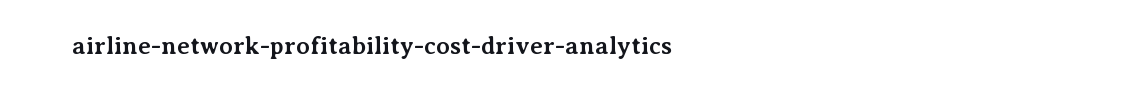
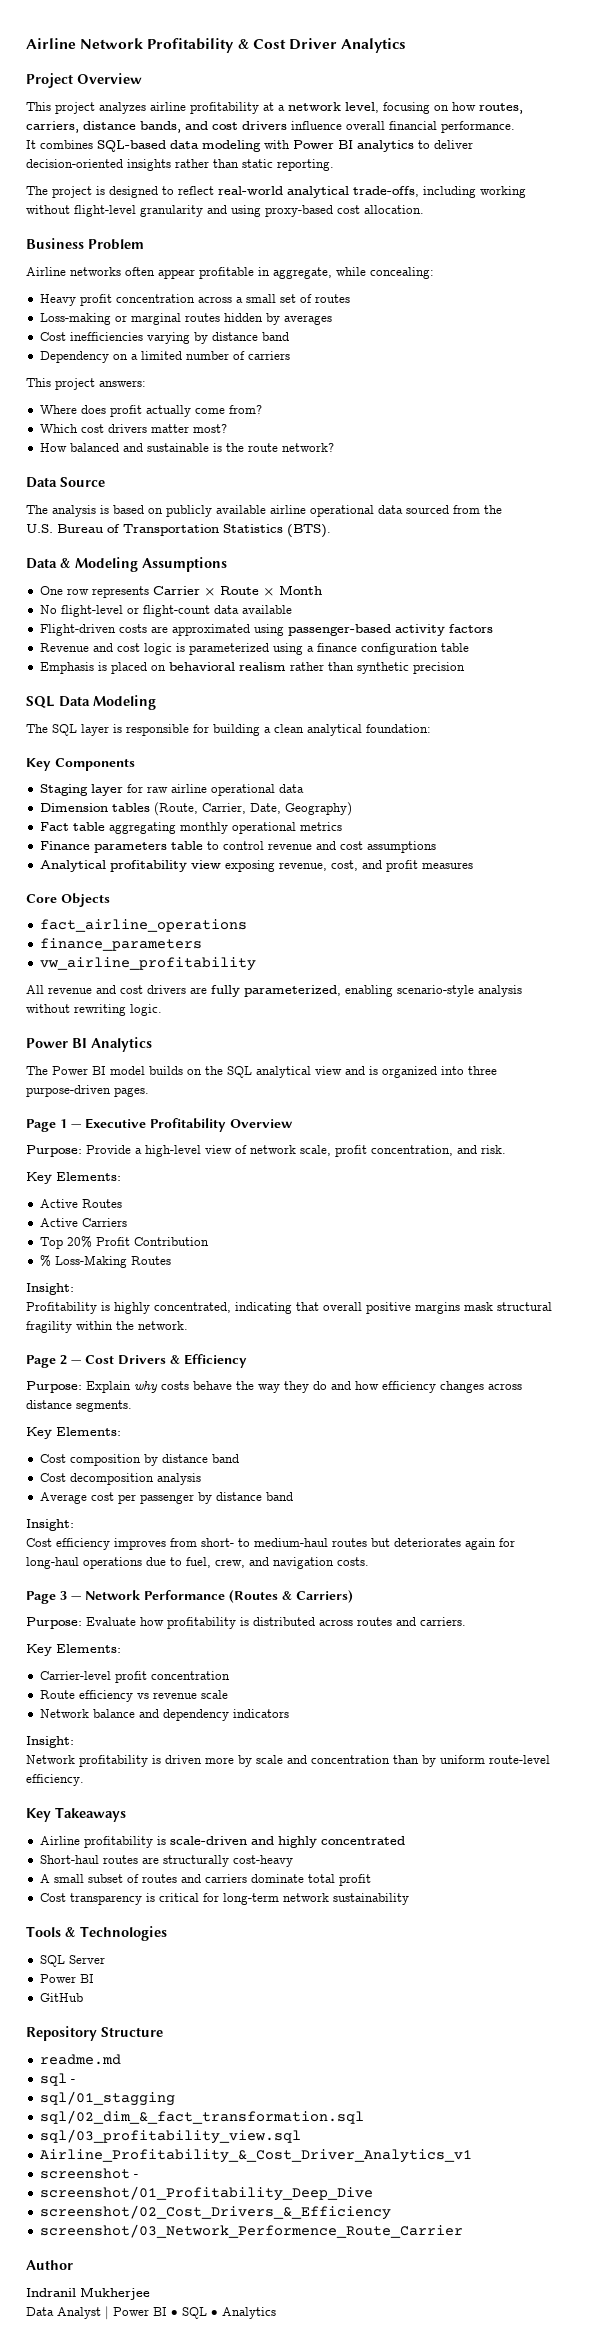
[72,36,672,59] airline-network-profitability-cost-driver-analytics -> [26,38,407,53] [26,73,142,88] [26,102,523,114] [26,121,515,133] [26,140,473,152] [26,159,334,171] [26,186,526,198] [26,205,424,217] [26,238,144,250] [26,267,434,279] [39,294,350,306] [39,313,332,325] [39,332,289,344] [39,351,290,363] [26,378,146,390] [39,405,262,417] [39,424,227,433] [39,443,334,452] [26,477,105,488] [26,505,502,517] [26,524,331,538] [26,557,227,572] [39,585,322,598] [39,605,292,617] [39,624,493,636] [39,643,469,655] [39,662,465,674] [26,695,156,710] [26,724,431,736] [26,758,135,771] [39,784,304,796] [39,802,352,816] [39,822,342,834] [39,841,436,853] [39,860,473,872] [26,893,110,907] [39,919,247,932] [39,938,202,951] [39,957,256,971] [26,985,522,997] [26,1004,162,1016] [26,1037,152,1052] [26,1066,497,1078] [26,1085,149,1097] [26,1118,293,1132] [26,1145,506,1157] [26,1172,121,1184] [39,1199,122,1208] [39,1218,127,1227] [39,1236,209,1249] [39,1255,171,1268] [26,1283,74,1295] [26,1302,552,1314] [26,1321,188,1333] [26,1354,247,1368] [26,1381,522,1393] [26,1400,132,1412] [26,1427,121,1439] [39,1454,239,1466] [39,1473,201,1485] [39,1492,293,1504] [26,1519,74,1531] [26,1538,515,1550] [26,1557,369,1569] [26,1590,353,1604] [26,1617,466,1629] [26,1644,121,1656] [39,1671,230,1683] [39,1690,228,1702] [39,1709,289,1721] [26,1736,74,1748] [26,1755,550,1767] [26,1774,84,1786] [26,1807,126,1822] [39,1836,405,1848] [39,1855,293,1867] [39,1874,371,1886] [39,1893,409,1905] [26,1926,167,1941] [39,1955,105,1967] [39,1974,94,1983] [39,1993,83,2002] [26,2026,163,2041] [39,2054,121,2065] [39,2073,75,2086] [39,2091,175,2106] [39,2110,364,2124] [39,2129,301,2144] [39,2149,472,2163] [39,2168,138,2179] [39,2186,373,2201] [39,2205,391,2220] [39,2224,463,2238] [26,2260,73,2270] [26,2287,150,2300] [26,2306,276,2320] Airline Network Profitability & Cost Driver Analytics // Project Overview // This project analyzes airline profitability at a network level, focusing on how routes, carriers, distance bands, and cost drivers influence overall financial performance. // It combines SQL-based data modeling with Power BI analytics to deliver decision-oriented insights rather than static reporting. // The project is designed to reflect real-world analytical trade-offs, including working without flight-level granularity and using proxy-based cost allocation. // Business Problem // Airline networks often appear profitable in aggregate, while concealing: // Heavy profit concentration across a small set of routes // Loss-making or marginal routes hidden by averages // Cost inefficiencies varying by distance band // Dependency on a limited number of carriers // This project answers: // Where does profit actually come from? // Which cost drivers matter most? // How balanced and sustainable is the route network? // Data Source // The analysis is based on publicly available airline operational data sourced from the // U.S. Bureau of Transportation Statistics (BTS). // Data & Modeling Assumptions // One row represents Carrier × Route × Month // No flight-level or flight-count data available // Flight-driven costs are approximated using passenger-based activity factors // Revenue and cost logic is parameterized using a finance configuration table // Emphasis is placed on behavioral realism rather than synthetic precision // SQL Data Modeling // The SQL layer is responsible for building a clean analytical foundation: // Key Components // Staging layer for raw airline operational data // Dimension tables (Route, Carrier, Date, Geography) // Fact table aggregating monthly operational metrics // Finance parameters table to control revenue and cost assumptions // Analytical profitability view exposing revenue, cost, and profit measures // Core Objects // fact_airline_operations // finance_parameters // vw_airline_profitability // All revenue and cost drivers are fully parameterized, enabling scenario-style analysis without rewriting logic. // Power BI Analytics // The Power BI model builds on the SQL analytical view and is organized into three purpose-driven pages. // Page 1 — Executive Profitability Overview // Purpose: Provide a high-level view of network scale, profit concentration, and risk. // Key Elements: // Active Routes // Active Carriers // Top 20% Profit Contribution // % Loss-Making Routes // Insight: // Profitability is highly concentrated, indicating that overall positive margins mask structural fragility within the network. // Page 2 — Cost Drivers & Efficiency // Purpose: Explain why costs behave the way they do and how efficiency changes across distance segments. // Key Elements: // Cost composition by distance band // Cost decomposition analysis // Average cost per passenger by distance band // Insight: // Cost efficiency improves from short- to medium-haul routes but deteriorates again for long-haul operations due to fuel, crew, and navigation costs. // Page 3 — Network Performance (Routes & Carriers) // Purpose: Evaluate how profitability is distributed across routes and carriers. // Key Elements: // Carrier-level profit concentration // Route efficiency vs revenue scale // Network balance and dependency indicators // Insight: // Network profitability is driven more by scale and concentration than by uniform route-level efficiency. // Key Takeaways // Airline profitability is scale-driven and highly concentrated // Short-haul routes are structurally cost-heavy // A small subset of routes and carriers dominate total profit // Cost transparency is critical for long-term network sustainability // Tools & Technologies // SQL Server // Power BI // GitHub // Repository Structure // readme.md // sql - // sql/01_stagging // sql/02_dim_&_fact_transformation.sql // sql/03_profitability_view.sql // Airline_Profitability_&_Cost_Driver_Analytics_v1 // screenshot - // screenshot/01_Profitability_Deep_Dive // screenshot/02_Cost_Drivers_&_Efficiency // screenshot/03_Network_Performence_Route_Carrier // Author // Indranil Mukherjee // Data Analyst | Power BI • SQL • Analytics

